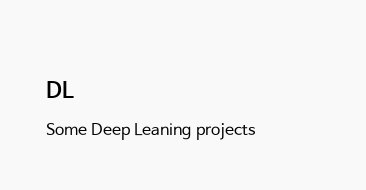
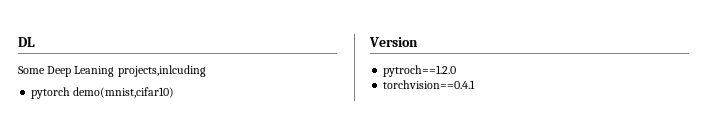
[195,123,256,140] projects -> [117,65,206,77] [31,87,175,99] [369,37,418,47] [383,65,457,77] [383,80,476,89] projects,inlcuding // pytorch demo(mnist,cifar10) // Version // pytroch==1.2.0 // torchvision==0.4.1

